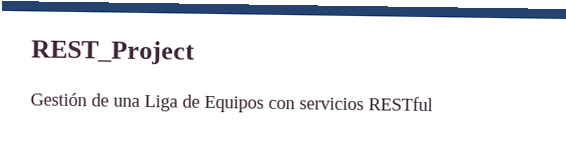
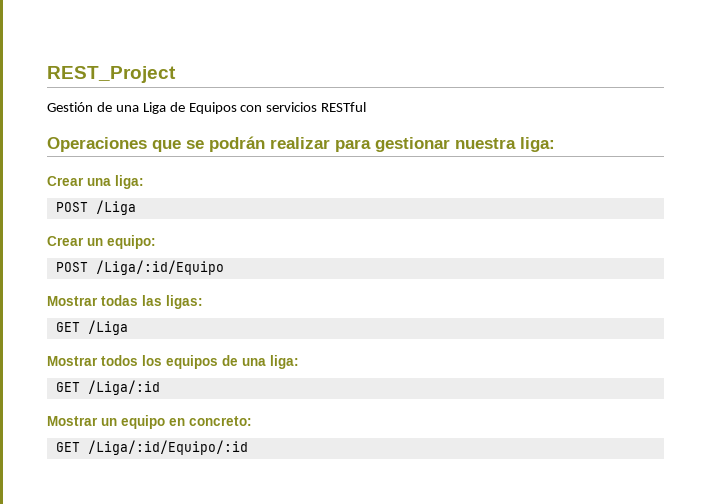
(433, 104) none -> [47,136,555,152] [47,175,144,189] [55,200,136,215] [47,235,156,249] [55,260,224,275] [47,295,203,309] [55,320,128,335] [47,355,299,369] [55,380,160,395] [47,415,252,429] [55,440,248,455] // Operaciones que se podrán realizar para gestionar nuestra liga: // Crear una liga: // POST /Liga // Crear un equipo: // POST /Liga/:id/Equipo // Mostrar todas las ligas: // GET /Liga // Mostrar todos los equipos de una liga: // GET /Liga/:id // Mostrar un equipo en concreto: // GET /Liga/:id/Equipo/:id

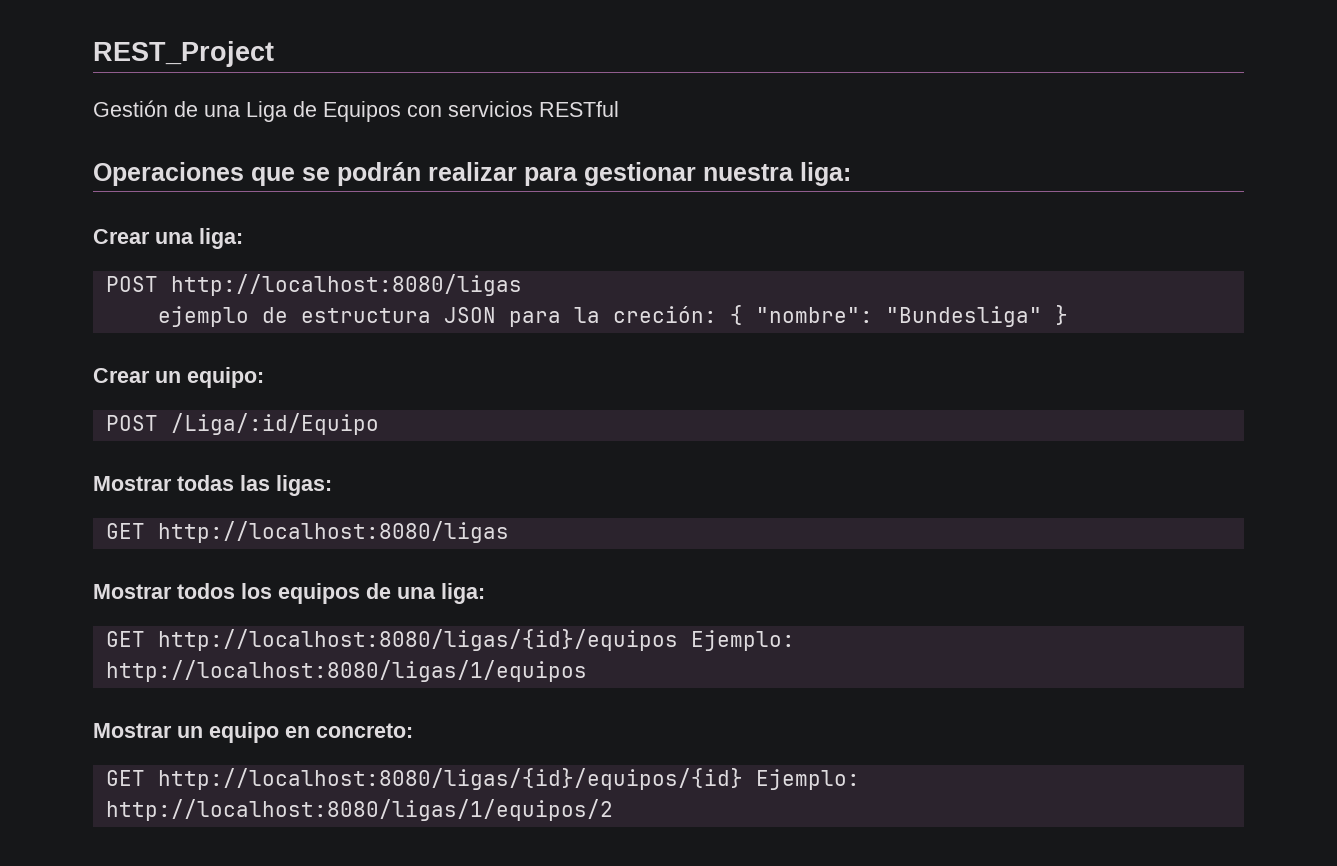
[95,200,136,215] /Liga -> [170,274,522,296] [157,305,1068,327] http://localhost:8080/ligas // ejemplo de estructura JSON para la creción: { "nombre": "Bundesliga" }
[87,320,128,335] /Liga -> [157,521,509,543] http://localhost:8080/ligas
[87,380,160,395] /Liga/:id -> [157,629,795,651] [105,660,587,682] http://localhost:8080/ligas/{id}/equipos Ejemplo: http://localhost:8080/ligas/1/equipos
[87,440,248,455] /Liga/:id/Equipo/:id -> [157,768,860,790] [105,799,613,821] http://localhost:8080/ligas/{id}/equipos/{id} Ejemplo: http://localhost:8080/ligas/1/equipos/2

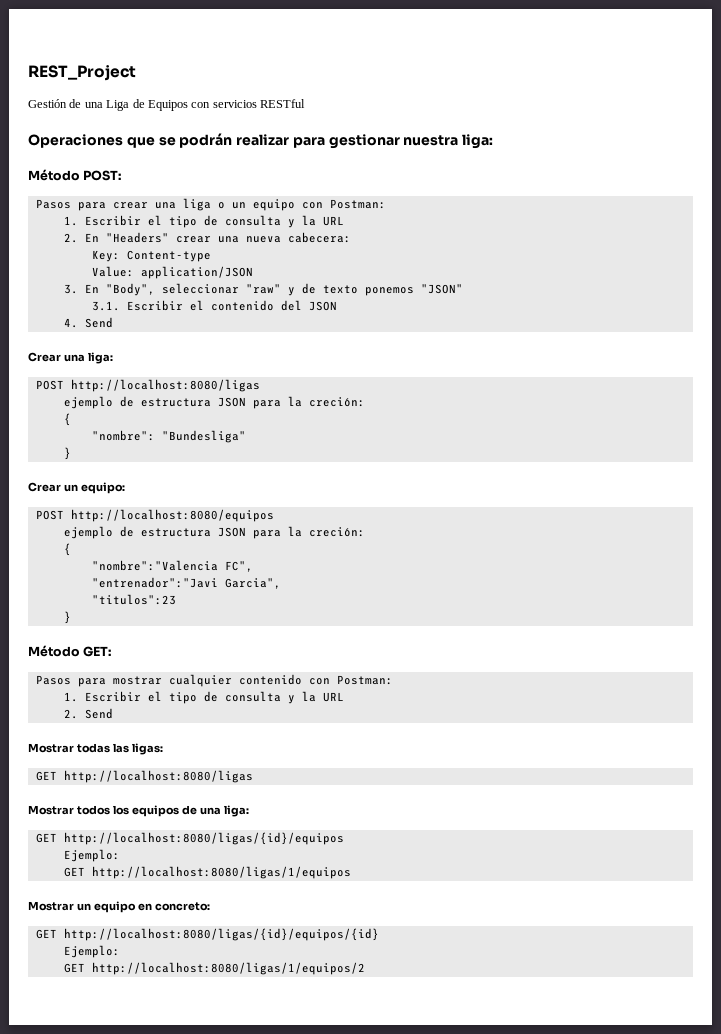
(851, 174) none -> [28,169,122,181] [35,198,386,211] [63,215,344,228] [63,232,351,243] [91,250,211,262] [91,266,253,279] [63,283,463,296] [91,300,337,311] [63,317,113,328] // Método POST: // Pasos para crear una liga o un equipo con Postman: // 1. Escribir el tipo de consulta y la URL // 2. En "Headers" crear una nueva cabecera: // Key: Content-type // Value: application/JSON // 3. En "Body", seleccionar "raw" y de texto ponemos "JSON" // 3.1. Escribir el contenido del JSON // 4. Send
[729,305,743,325] { -> [63,413,71,426] // { //
(1042, 316) none -> (246, 436) //
[170,413,379,435] /Liga/:id/Equipo -> [70,509,274,522] [63,526,365,539] [63,543,71,556] [91,560,253,572] [91,577,281,589] [91,594,176,605] [63,611,71,624] [28,645,112,657] [35,674,393,687] [63,691,344,704] [63,708,113,719] http://localhost:8080/equipos // ejemplo de estructura JSON para la creción: // { // "nombre":"Valencia FC", // "entrenador":"Javi Garcia", // "titulos":23 // } // Método GET: // Pasos para mostrar cualquier contenido con Postman: // 1. Escribir el tipo de consulta y la URL // 2. Send
[690,630,795,651] Ejemplo: -> [63,849,120,862] [63,867,85,877] // Ejemplo: // GET
[755,769,860,790] Ejemplo: -> [63,945,120,958] [63,963,85,973] // Ejemplo: // GET

